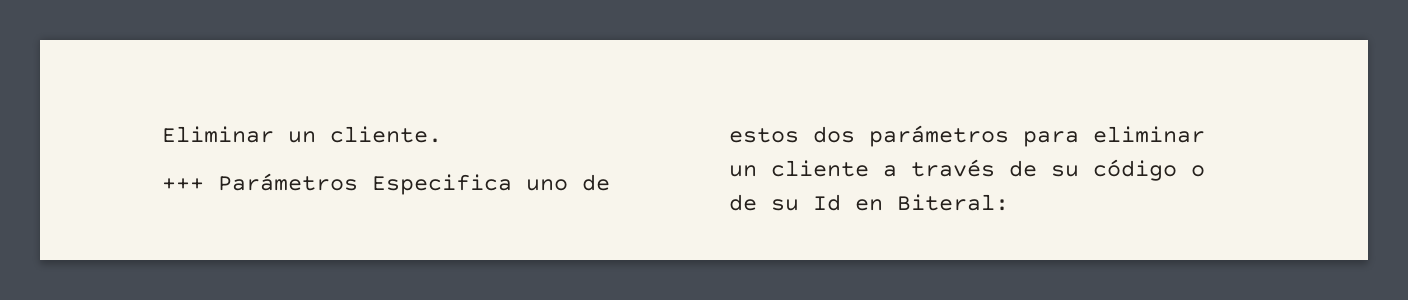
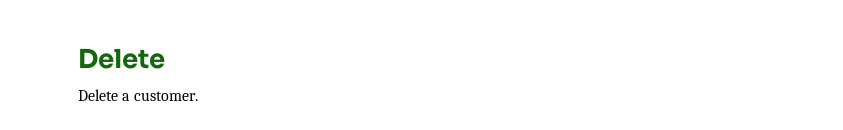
[162,126,442,143] [162,173,610,195] [729,125,1205,147] [729,159,1205,181] [729,194,1009,211] Eliminar un cliente. // +++ Parámetros Especifica uno de estos dos parámetros para eliminar un cliente a través de su código o de su Id en Biteral: -> [78,48,165,69] [78,89,199,101] Delete // Delete a customer.

